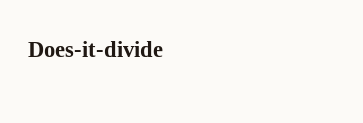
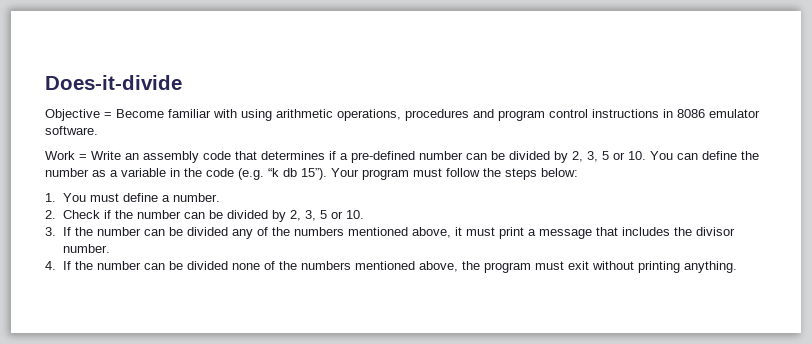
(163, 49) none -> [45,109,760,121] [45,126,98,135] [45,151,759,163] [45,168,578,180] [45,193,221,202] [45,210,365,222] [45,227,736,239] [63,244,111,253] [45,261,738,273] // Objective = Become familiar with using arithmetic operations, procedures and program control instructions in 8086 emulator software. // Work = Write an assembly code that determines if a pre-defined number can be divided by 2, 3, 5 or 10. You can define the number as a variable in the code (e.g. “k db 15”). Your program must follow the steps below: // 1. You must define a number. // 2. Check if the number can be divided by 2, 3, 5 or 10. // 3. If the number can be divided any of the numbers mentioned above, it must print a message that includes the divisor number. // 4. If the number can be divided none of the numbers mentioned above, the program must exit without printing anything.

